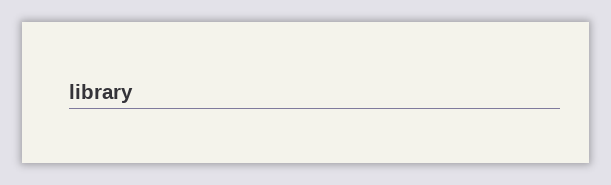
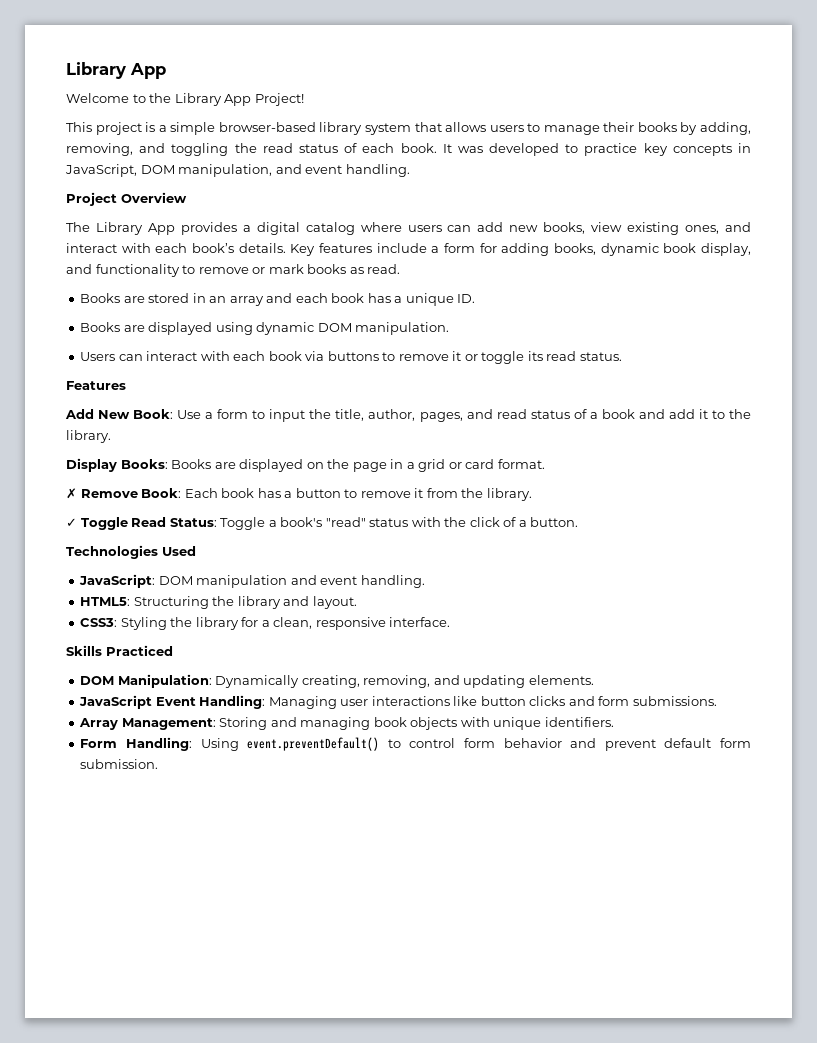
[69,84,133,103] library -> [66,62,166,79] [66,93,304,106] [66,122,751,135] [66,143,751,156] [65,164,410,177] [66,192,187,206] [66,222,751,235] [66,243,751,256] [66,264,401,277] [80,293,476,306] [80,322,450,335] [80,351,622,364] [66,381,126,390] [65,409,751,422] [66,430,111,443] [66,458,545,472] [66,488,532,501] [66,517,579,530] [66,545,196,559] [79,574,425,588] [80,596,357,609] [80,617,451,630] [66,645,173,656] [80,674,594,688] [79,695,717,709] [79,717,614,730] [80,737,752,751] [80,759,159,769] Library App // Welcome to the Library App Project! // This project is a simple browser-based library system that allows users to manage their books by adding, removing, and toggling the read status of each book. It was developed to practice key concepts in JavaScript, DOM manipulation, and event handling. // Project Overview // The Library App provides a digital catalog where users can add new books, view existing ones, and interact with each book’s details. Key features include a form for adding books, dynamic book display, and functionality to remove or mark books as read. // Books are stored in an array and each book has a unique ID. // Books are displayed using dynamic DOM manipulation. // Users can interact with each book via buttons to remove it or toggle its read status. // Features // Add New Book: Use a form to input the title, author, pages, and read status of a book and add it to the library. // Display Books: Books are displayed on the page in a grid or card format. // ✗ Remove Book: Each book has a button to remove it from the library. // ✓ Toggle Read Status: Toggle a book's "read" status with the click of a button. // Technologies Used // JavaScript: DOM manipulation and event handling. // HTML5: Structuring the library and layout. // CSS3: Styling the library for a clean, responsive interface. // Skills Practiced // DOM Manipulation: Dynamically creating, removing, and updating elements. // JavaScript Event Handling: Managing user interactions like button clicks and form submissions. // Array Management: Storing and managing book objects with unique identifiers. // Form Handling: Using event.preventDefault() to control form behavior and prevent default form submission.

